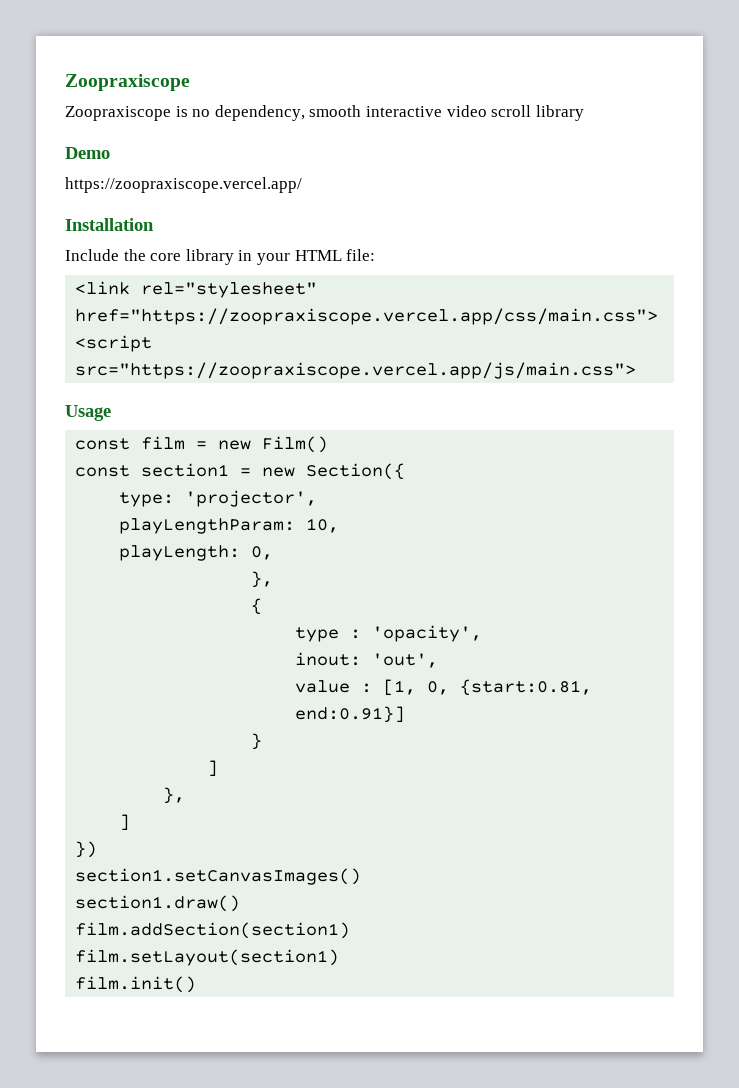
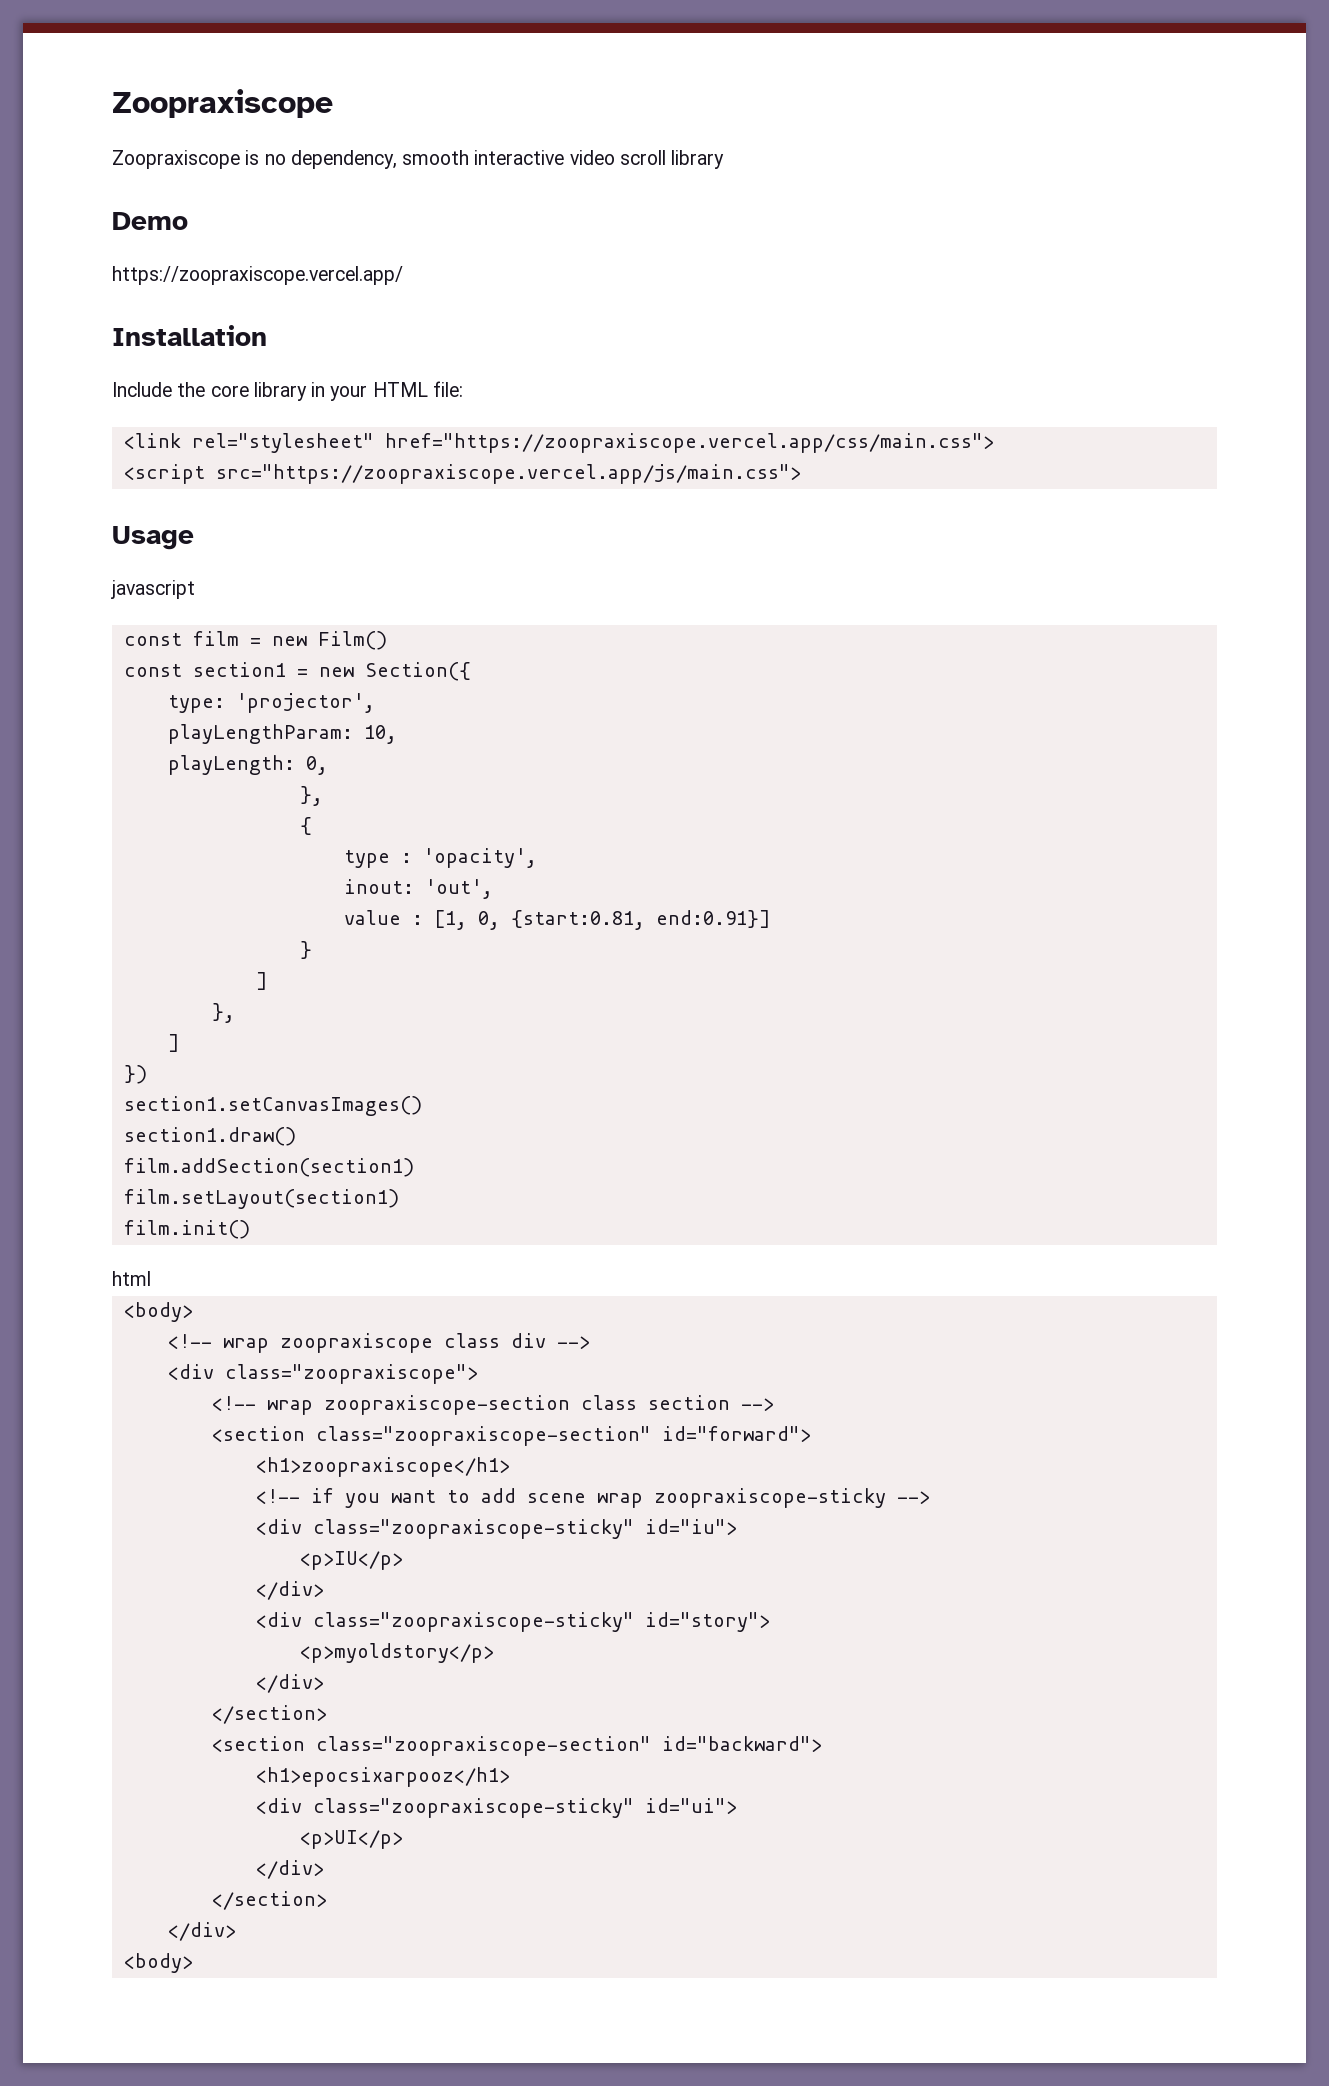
(111, 413) none -> [111,580,195,599] // javascript
(197, 984) none -> [112,1271,151,1286] [123,1302,193,1322] [167,1333,590,1353] [167,1364,478,1384] [211,1395,774,1415] [211,1426,811,1446] [255,1457,510,1477] [255,1488,930,1508] [255,1519,737,1539] [299,1551,403,1570] [255,1581,324,1600] [255,1612,770,1632] [299,1643,494,1663] [255,1674,324,1693] [211,1705,327,1724] [211,1736,822,1756] [255,1767,510,1787] [255,1798,737,1818] [299,1830,403,1849] [255,1860,324,1879] [211,1891,327,1910] [167,1922,236,1941] [123,1953,193,1973] // html // <body> // <!-- wrap zoopraxiscope class div --> // <div class="zoopraxiscope"> // <!-- wrap zoopraxiscope-section class section --> // <section class="zoopraxiscope-section" id="forward"> // <h1>zoopraxiscope</h1> // <!-- if you want to add scene wrap zoopraxiscope-sticky --> // <div class="zoopraxiscope-sticky" id="iu"> // <p>IU</p> // </div> // <div class="zoopraxiscope-sticky" id="story"> // <p>myoldstory</p> // </div> // </section> // <section class="zoopraxiscope-section" id="backward"> // <h1>epocsixarpooz</h1> // <div class="zoopraxiscope-sticky" id="ui"> // <p>UI</p> // </div> // </section> // </div> // <body>

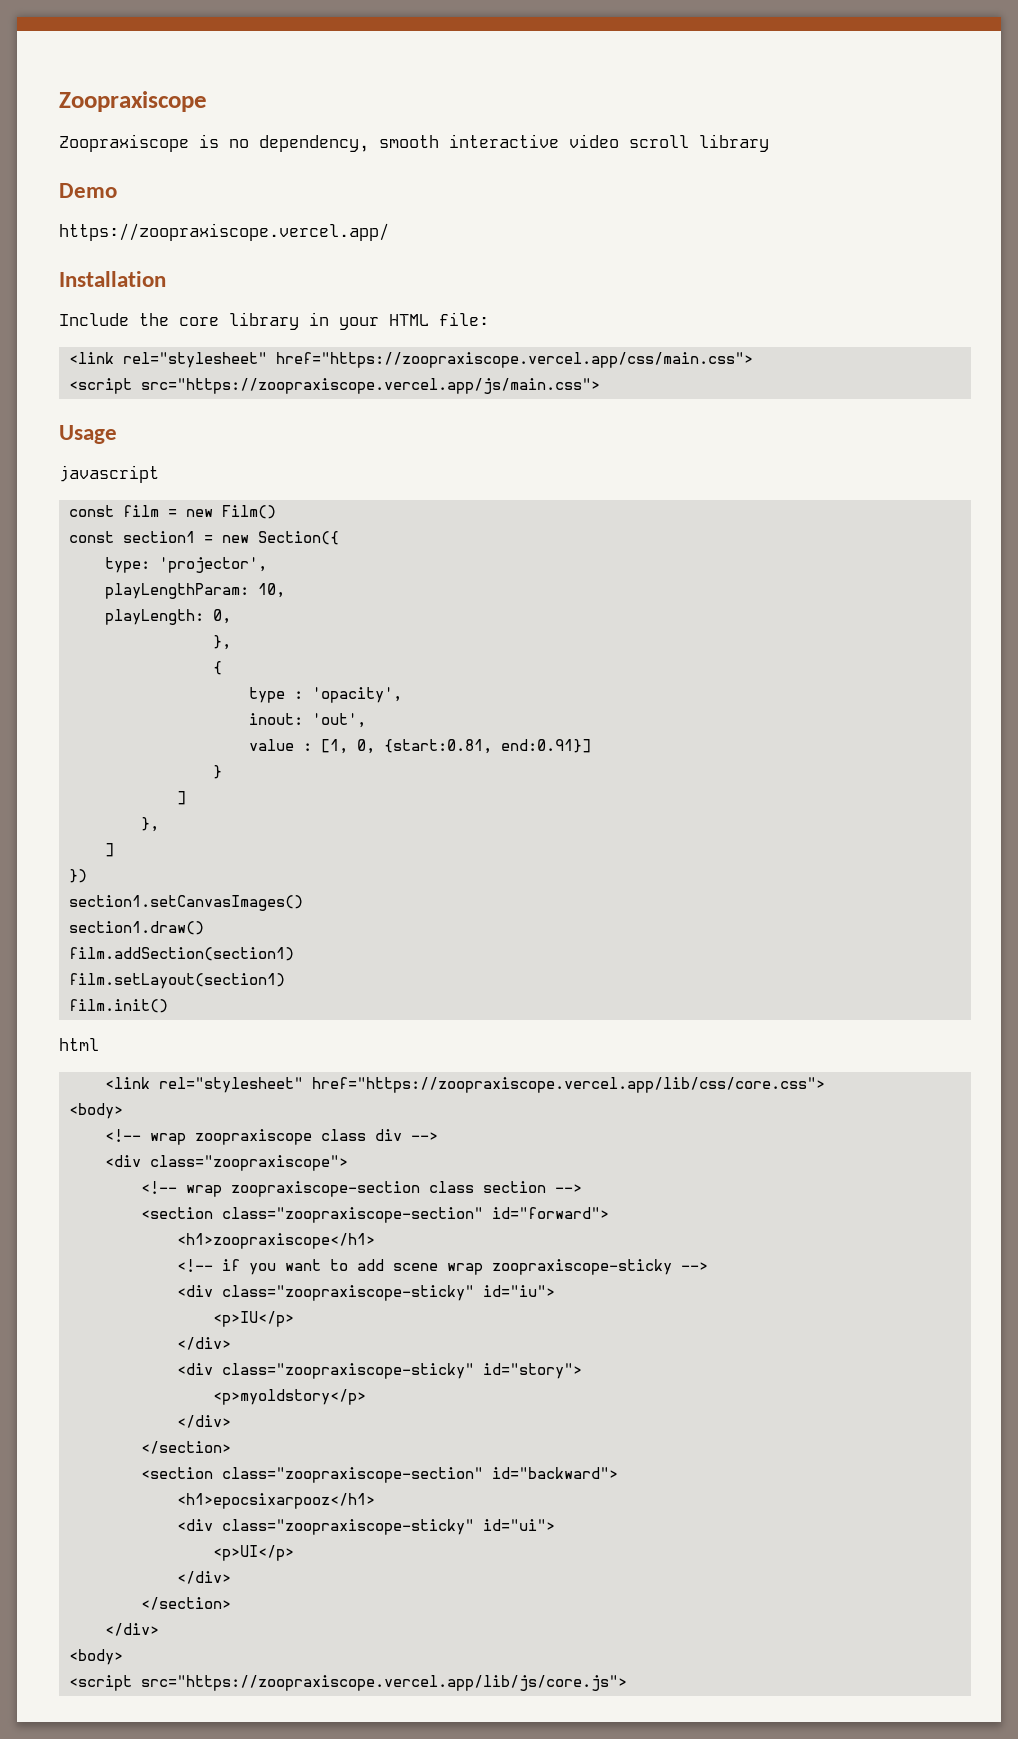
(151, 1278) none -> [104,1077,825,1093] // <link rel="stylesheet" href="https://zoopraxiscope.vercel.app/lib/css/core.css">
(193, 1963) none -> [68,1675,627,1691] // <script src="https://zoopraxiscope.vercel.app/lib/js/core.js">

